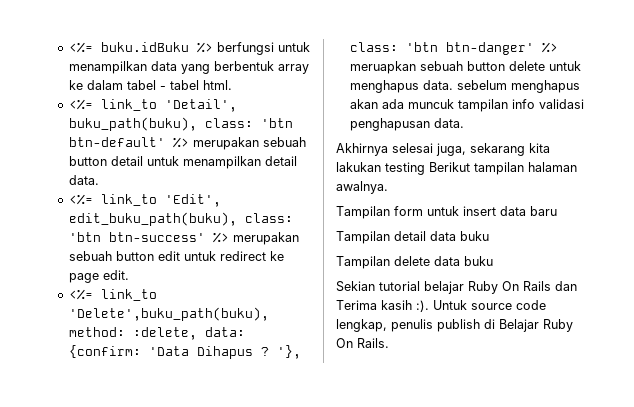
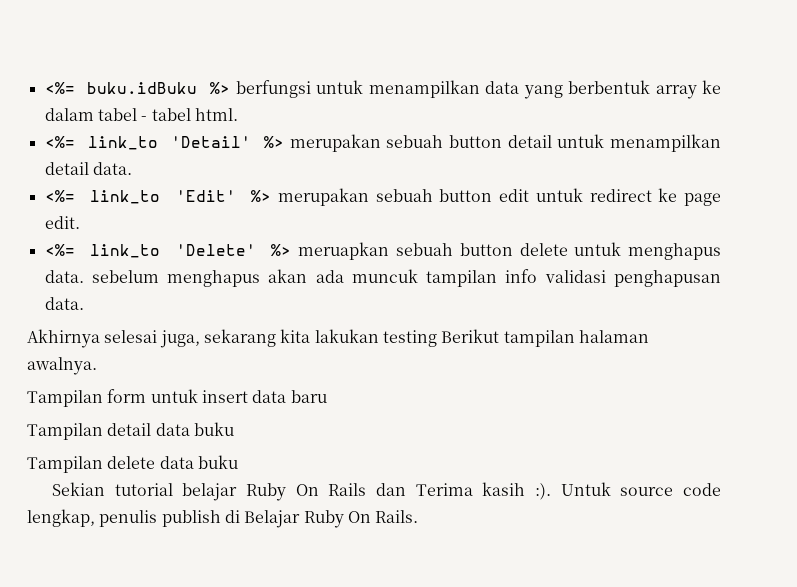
[164,99,237,112] [68,117,293,131] [68,137,165,147] 'Detail', buku_path(buku), class: 'btn btn-default' -> [170,136,251,148] 'Detail'
[164,194,221,207] [68,212,293,226] [68,232,205,242] 'Edit', edit_buku_path(buku), class: 'btn btn-success' -> [175,190,236,202] 'Edit'
[68,307,269,321] [68,327,245,340] [68,345,301,359] [349,42,534,55] 'Delete',buku_path(buku), method: :delete, data: {confirm: 'Data Dihapus ? '}, class: 'btn btn-danger' -> [175,244,256,256] 'Delete'

